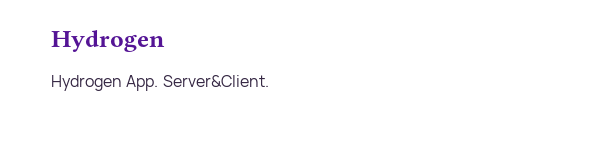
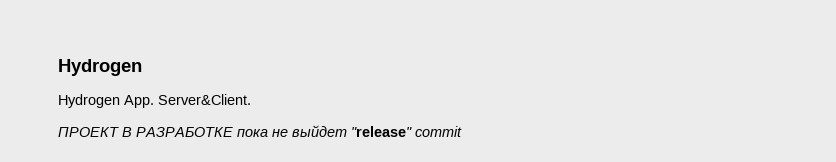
(269, 81) none -> [58,125,462,137] // ПРОЕКТ В РАЗРАБОТКЕ пока не выйдет "release" commit

